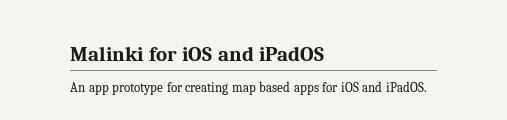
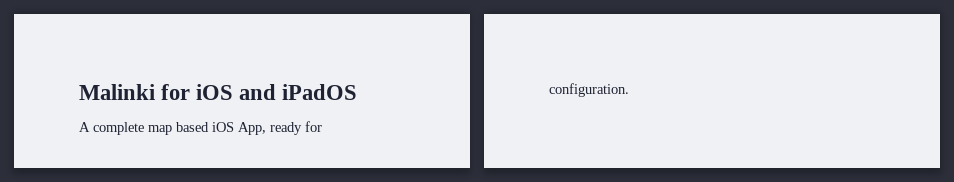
[70,81,427,95] An app prototype for creating map based apps for iOS and iPadOS. -> [79,121,322,135] [549,83,629,97] A complete map based iOS App, ready for configuration.

